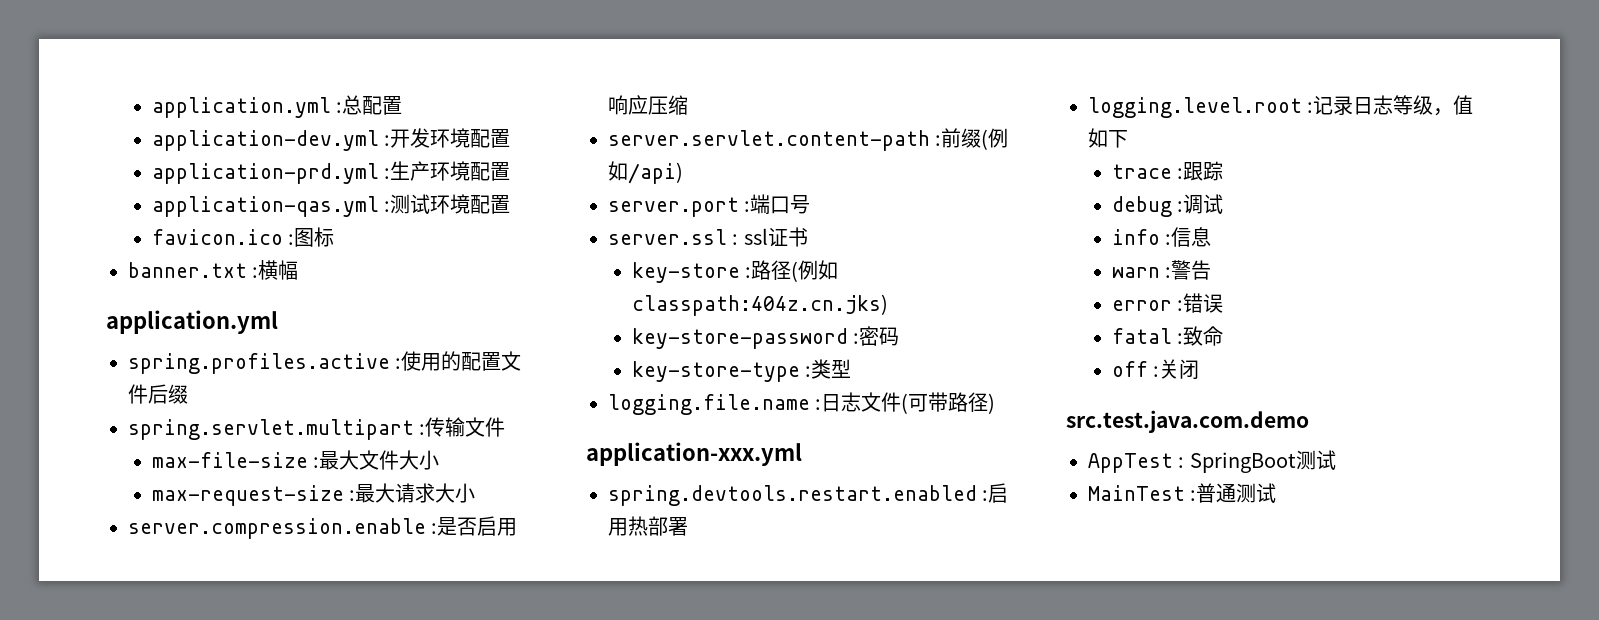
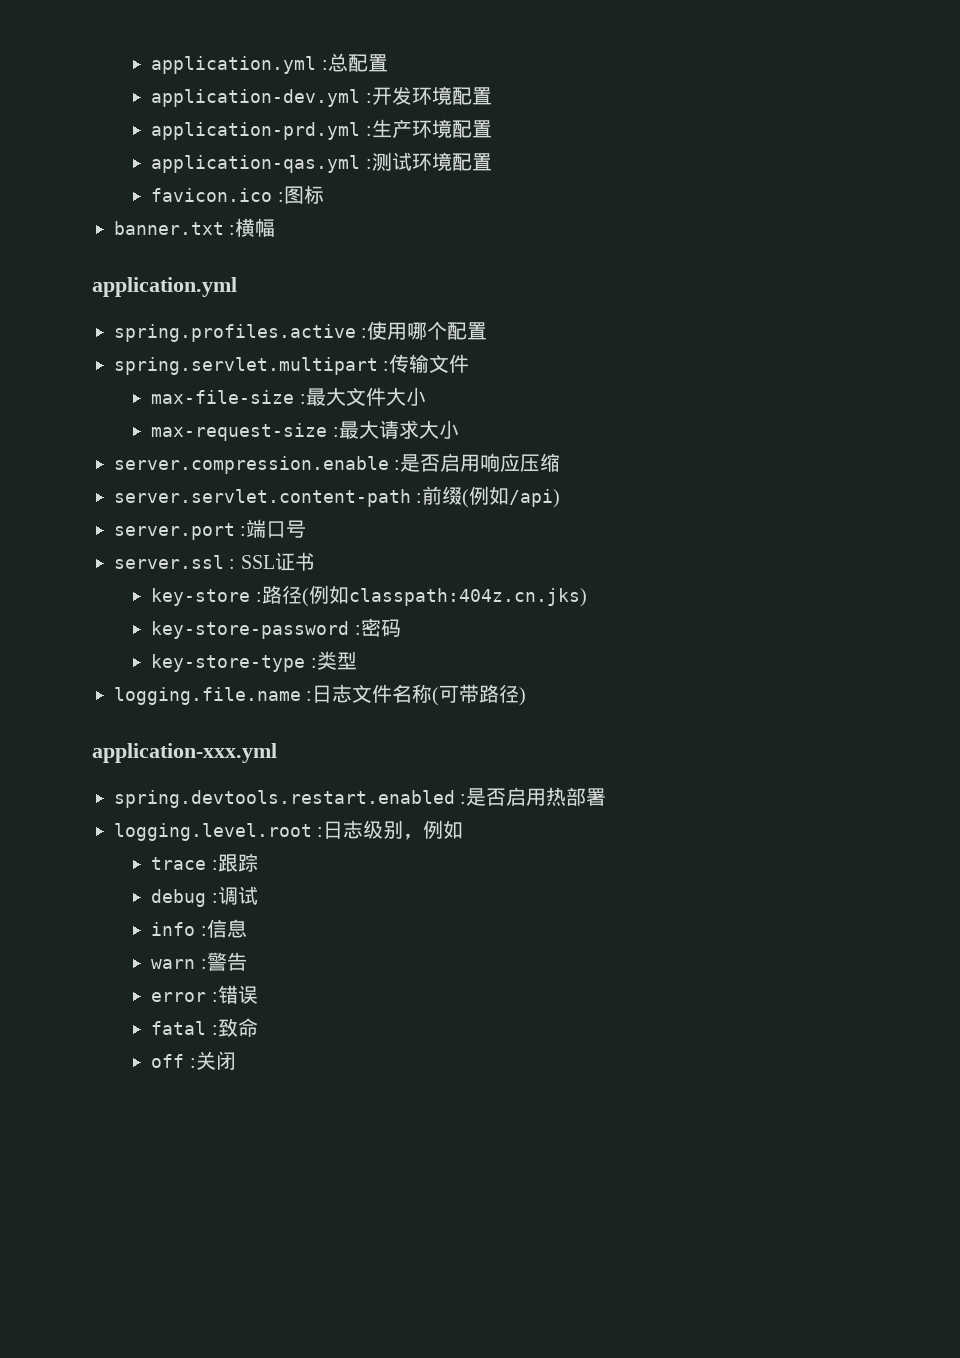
[441,351,522,371] [128,384,188,404] 的配置文件后缀 -> [407,321,488,340] 哪个配置
[743,228,768,245] ssl -> [240,555,275,569] SSL
(902, 402) none -> [392,684,433,703] 名称
(989, 495) none -> [466,788,507,806] 是否
[1313,95,1474,116] [1088,128,1128,148] 记录日志等级，值如下 -> [323,820,464,840] 日志级别，例如
[1066,410,1309,433] [1088,450,1336,473] [1088,483,1277,503] // src.test.java.com.demo // AppTest : SpringBoot测试 // MainTest :普通测试 -> (236, 1060) none

